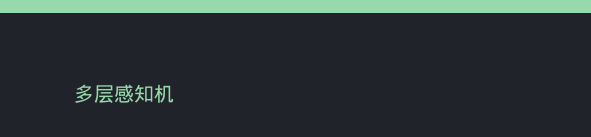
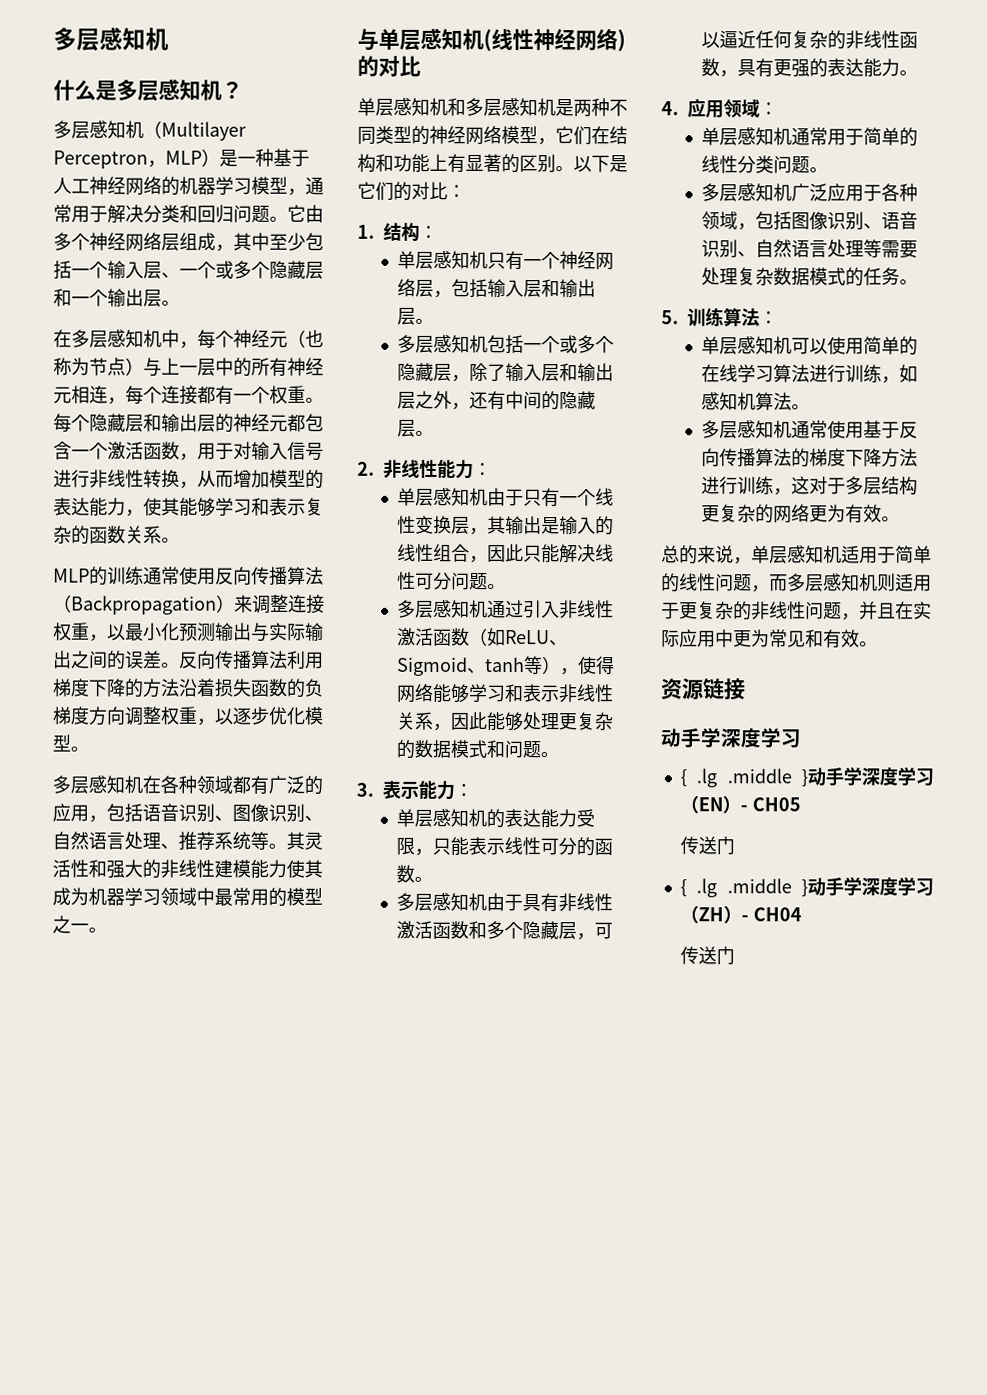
[74,84,174,104] 多层感知机 -> [53,27,169,52] [53,78,243,102] [53,120,247,141] [53,148,310,169] [53,176,324,196] [53,204,324,224] [53,232,324,252] [53,260,324,280] [53,288,180,308] [53,329,324,349] [53,357,324,377] [53,385,324,405] [53,413,324,433] [53,441,324,461] [53,469,324,489] [53,497,324,517] [53,525,180,545] [53,566,324,586] [53,594,325,615] [53,622,324,642] [53,650,324,670] [53,678,324,698] [52,706,323,726] [52,734,89,752] [52,775,323,795] [52,803,323,823] [52,831,323,851] [52,859,323,879] [52,887,323,907] [52,915,107,934] [357,27,626,52] [357,55,421,77] [357,97,628,117] [357,125,628,146] [357,153,628,174] [357,181,466,201] [357,222,438,242] [397,250,615,271] [397,278,597,299] [397,307,435,325] [397,334,615,354] [397,362,615,383] [397,390,597,411] [397,419,435,437] [357,459,492,479] [397,487,615,508] [397,515,615,536] [397,543,615,564] [397,571,507,590] [397,599,615,619] [397,627,569,647] [397,656,616,676] [396,683,615,703] [396,711,614,732] [396,739,560,759] [356,780,473,800] [396,808,596,829] [396,836,614,857] [396,864,434,883] [396,892,614,913] [396,920,614,941] [701,30,919,50] [701,58,919,78] [661,98,778,119] [701,127,919,147] [701,155,829,174] [701,183,919,202] [701,211,919,231] [701,239,919,259] [701,267,919,287] [661,307,778,327] [701,336,919,356] [701,364,919,384] [701,392,811,411] [701,420,919,439] [701,448,919,468] [701,476,919,496] [701,504,901,524] [661,545,932,565] [661,573,932,593] [661,601,932,621] [661,629,878,649] [660,678,746,701] [660,727,801,749] [679,766,934,788] [679,795,801,814] [680,836,736,855] [679,876,934,898] [679,905,802,924] [680,946,736,965] 多层感知机 // 什么是多层感知机？ // 多层感知机（Multilayer Perceptron，MLP）是一种基于人工神经网络的机器学习模型，通常用于解决分类和回归问题。它由多个神经网络层组成，其中至少包括一个输入层、一个或多个隐藏层和一个输出层。 // 在多层感知机中，每个神经元（也称为节点）与上一层中的所有神经元相连，每个连接都有一个权重。每个隐藏层和输出层的神经元都包含一个激活函数，用于对输入信号进行非线性转换，从而增加模型的表达能力，使其能够学习和表示复杂的函数关系。 // MLP的训练通常使用反向传播算法（Backpropagation）来调整连接权重，以最小化预测输出与实际输出之间的误差。反向传播算法利用梯度下降的方法沿着损失函数的负梯度方向调整权重，以逐步优化模型。 // 多层感知机在各种领域都有广泛的应用，包括语音识别、图像识别、自然语言处理、推荐系统等。其灵活性和强大的非线性建模能力使其成为机器学习领域中最常用的模型之一。 // 与单层感知机(线性神经网络)的对比 // 单层感知机和多层感知机是两种不同类型的神经网络模型，它们在结构和功能上有显著的区别。以下是它们的对比： // 1.结构： // 单层感知机只有一个神经网络层，包括输入层和输出层。 // 多层感知机包括一个或多个隐藏层，除了输入层和输出层之外，还有中间的隐藏层。 // 2.非线性能力： // 单层感知机由于只有一个线性变换层，其输出是输入的线性组合，因此只能解决线性可分问题。 // 多层感知机通过引入非线性激活函数（如ReLU、Sigmoid、tanh等），使得网络能够学习和表示非线性关系，因此能够处理更复杂的数据模式和问题。 // 3.表示能力： // 单层感知机的表达能力受限，只能表示线性可分的函数。 // 多层感知机由于具有非线性激活函数和多个隐藏层，可以逼近任何复杂的非线性函数，具有更强的表达能力。 // 4.应用领域： // 单层感知机通常用于简单的线性分类问题。 // 多层感知机广泛应用于各种领域，包括图像识别、语音识别、自然语言处理等需要处理复杂数据模式的任务。 // 5.训练算法： // 单层感知机可以使用简单的在线学习算法进行训练，如感知机算法。 // 多层感知机通常使用基于反向传播算法的梯度下降方法进行训练，这对于多层结构更复杂的网络更为有效。 // 总的来说，单层感知机适用于简单的线性问题，而多层感知机则适用于更复杂的非线性问题，并且在实际应用中更为常见和有效。 // 资源链接 // 动手学深度学习 // { .lg .middle }动手学深度学习（EN）- CH05 // 传送门 // { .lg .middle }动手学深度学习（ZH）- CH04 // 传送门

